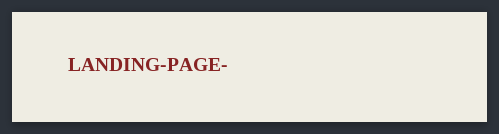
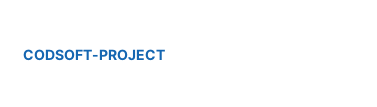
[68,58,228,71] LANDING-PAGE- -> [23,49,165,61] CODSOFT-PROJECT

